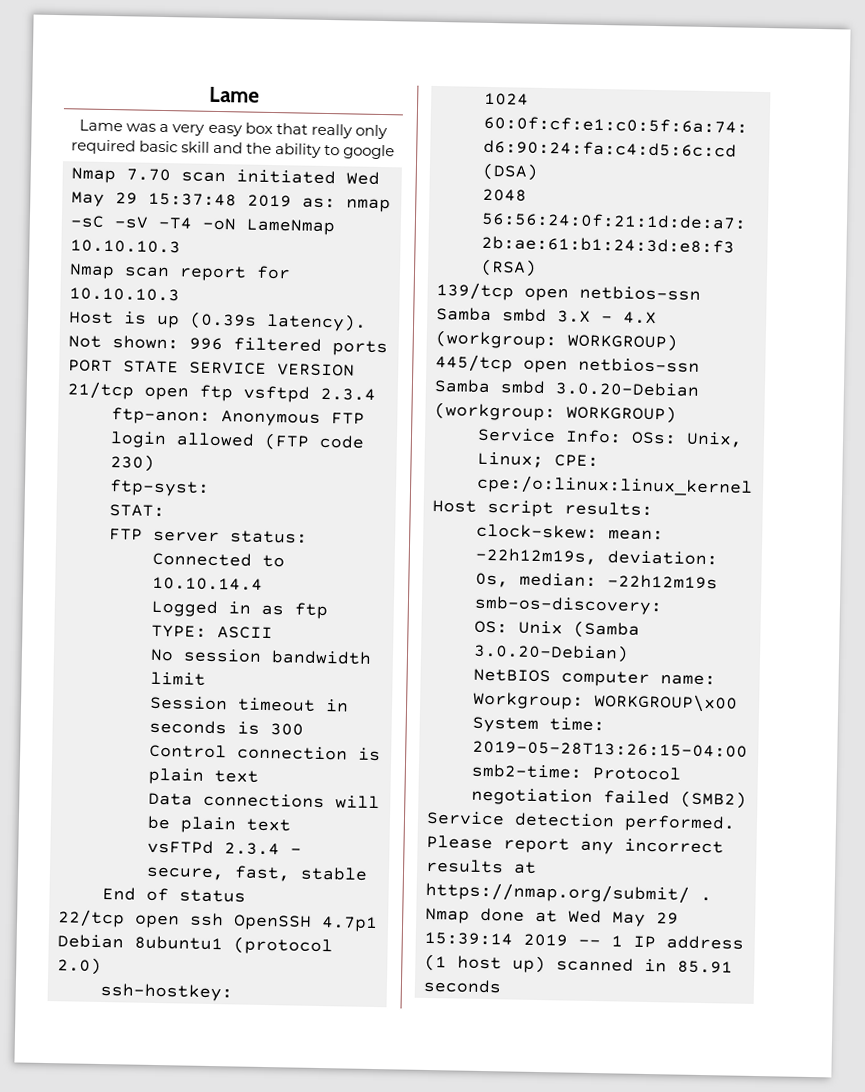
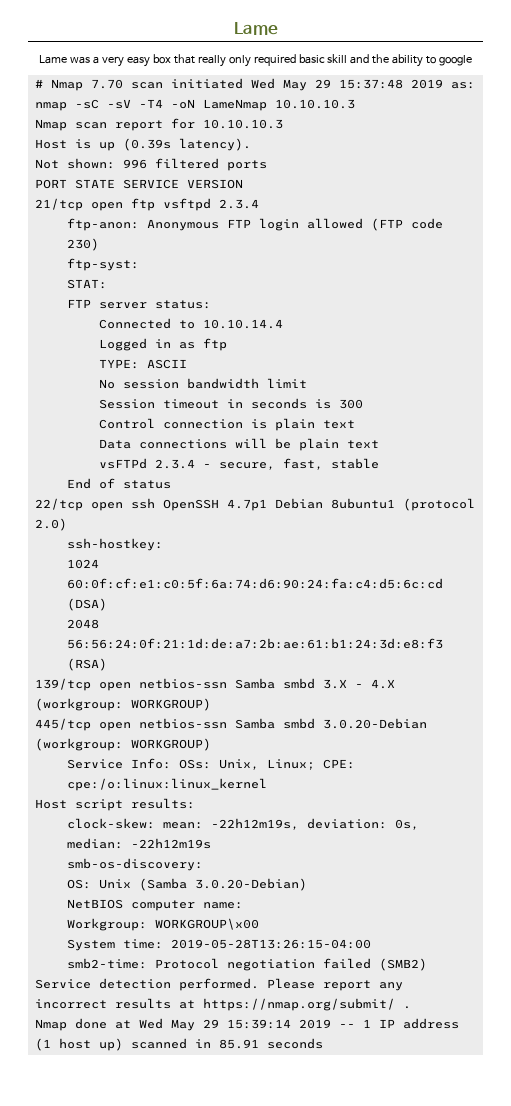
(396, 152) none -> [34,79,43,88] #

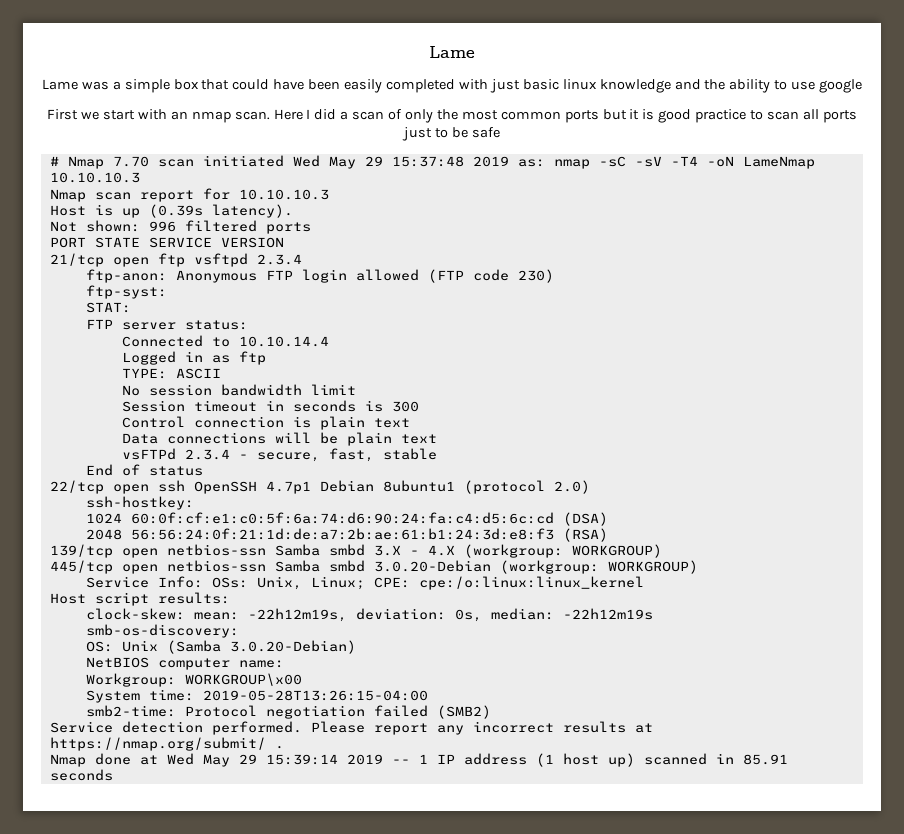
[102,54,347,67] very easy box that really only required basic skill -> [124,79,671,93] simple box that could have been easily completed with just basic linux knowledge
(436, 60) none -> [791,81,816,90] use
(472, 60) none -> [47,109,857,123] [402,127,500,141] // First we start with an nmap scan. Here I did a scan of only the most common ports but it is good practice to scan all ports just to be safe

